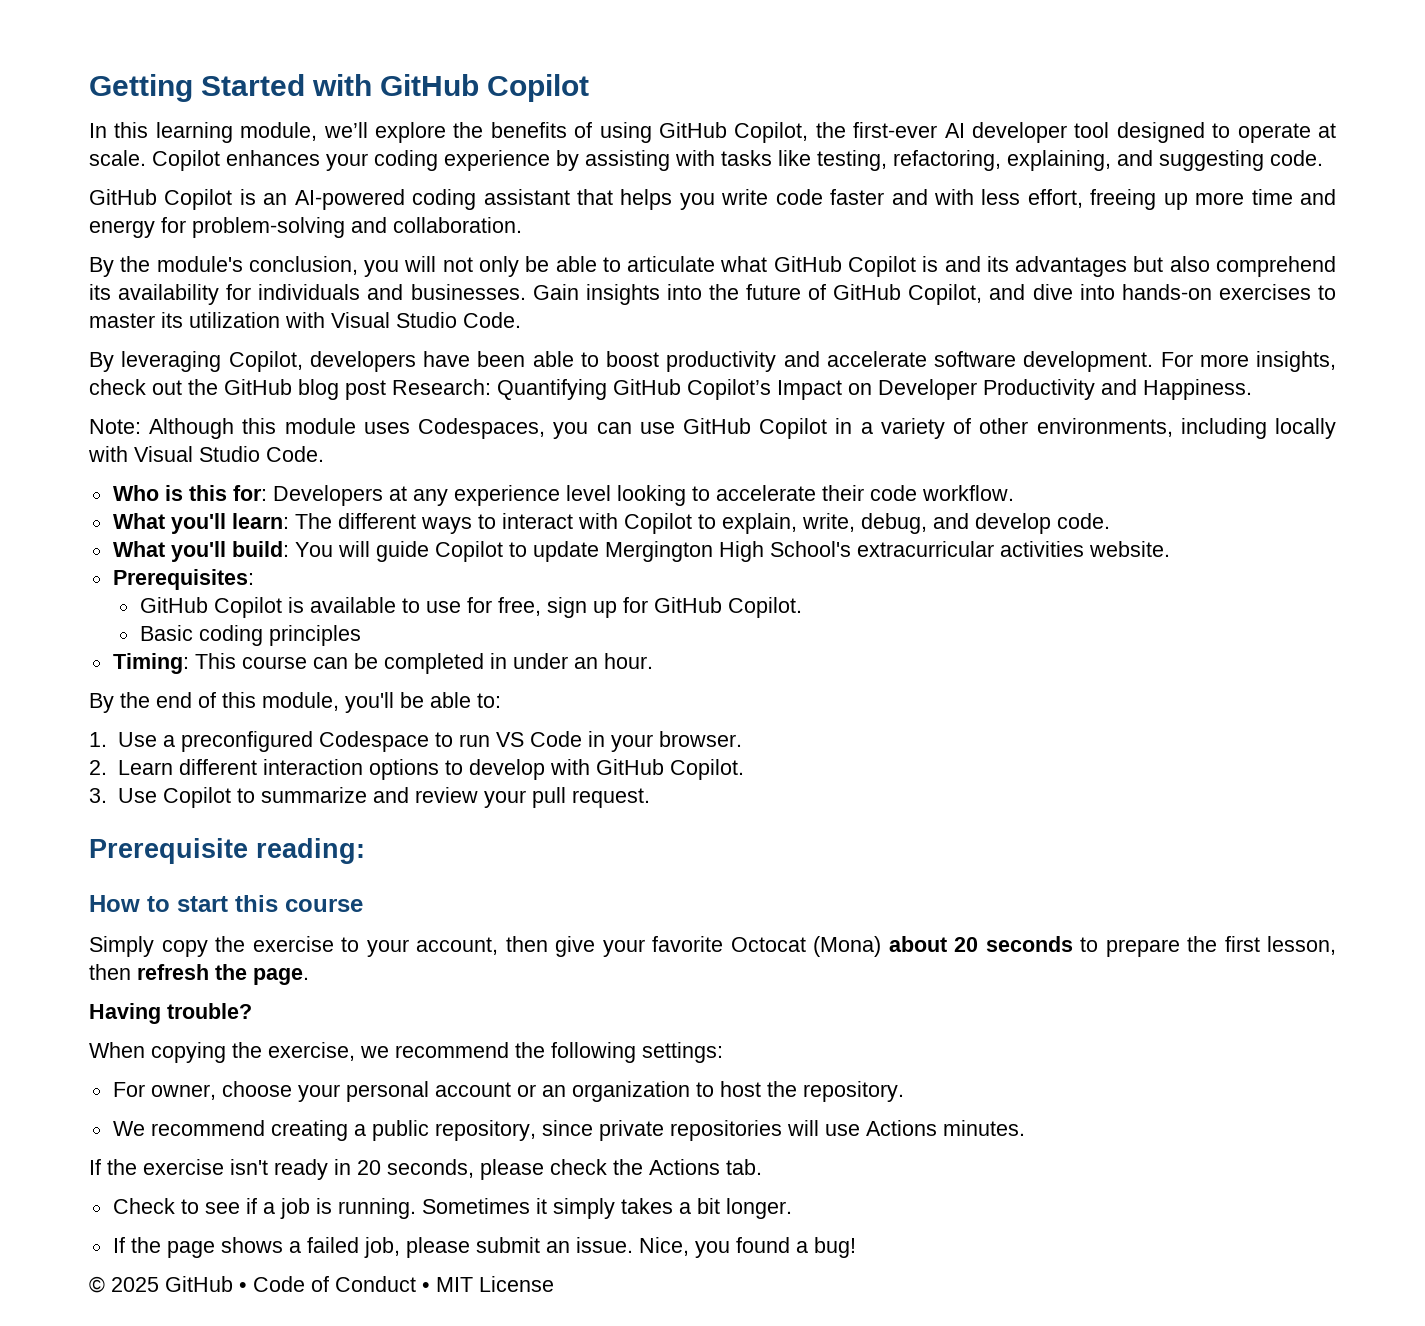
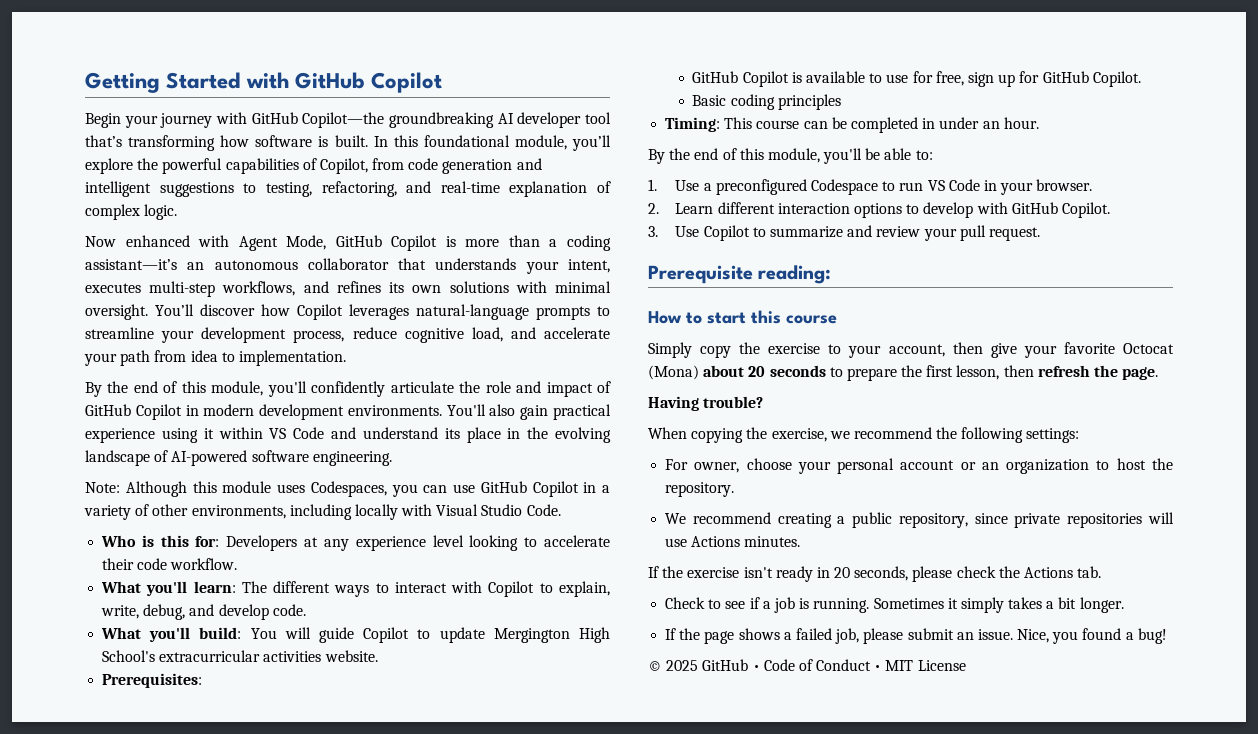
[89,122,1336,143] [89,150,1323,171] [89,189,1336,210] [89,217,522,238] [89,256,1336,277] [89,284,1336,305] [89,312,521,328] [89,351,1336,372] [89,379,1252,400] In this learning module, we’ll explore the benefits of using GitHub Copilot, the first-ever AI developer tool designed to operate at scale. Copilot enhances your coding experience by assisting with tasks like testing, refactoring, explaining, and suggesting code. // GitHub Copilot is an AI-powered coding assistant that helps you write code faster and with less effort, freeing up more time and energy for problem-solving and collaboration. // By the module's conclusion, you will not only be able to articulate what GitHub Copilot is and its advantages but also comprehend its availability for individuals and businesses. Gain insights into the future of GitHub Copilot, and dive into hands-on exercises to master its utilization with Visual Studio Code. // By leveraging Copilot, developers have been able to boost productivity and accelerate software development. For more insights, check out the GitHub blog post Research: Quantifying GitHub Copilot’s Impact on Developer Productivity and Happiness. -> [85,112,612,128] [85,135,612,151] [85,158,542,174] [85,181,611,197] [85,204,178,220] [85,235,611,251] [85,258,610,274] [85,281,611,297] [85,304,610,320] [85,327,610,343] [84,350,346,366] [85,381,611,397] [85,404,611,420] [85,427,611,443] [85,450,392,466] Begin your journey with GitHub Copilot—the groundbreaking AI developer tool that’s transforming how software is built. In this foundational module, you’ll explore the powerful capabilities of Copilot, from code generation and intelligent suggestions to testing, refactoring, and real-time explanation of complex logic. // Now enhanced with Agent Mode, GitHub Copilot is more than a coding assistant—it’s an autonomous collaborator that understands your intent, executes multi-step workflows, and refines its own solutions with minimal oversight. You’ll discover how Copilot leverages natural-language prompts to streamline your development process, reduce cognitive load, and accelerate your path from idea to implementation. // By the end of this module, you'll confidently articulate the role and impact of GitHub Copilot in modern development environments. You'll also gain practical experience using it within VS Code and understand its place in the evolving landscape of AI-powered software engineering.

